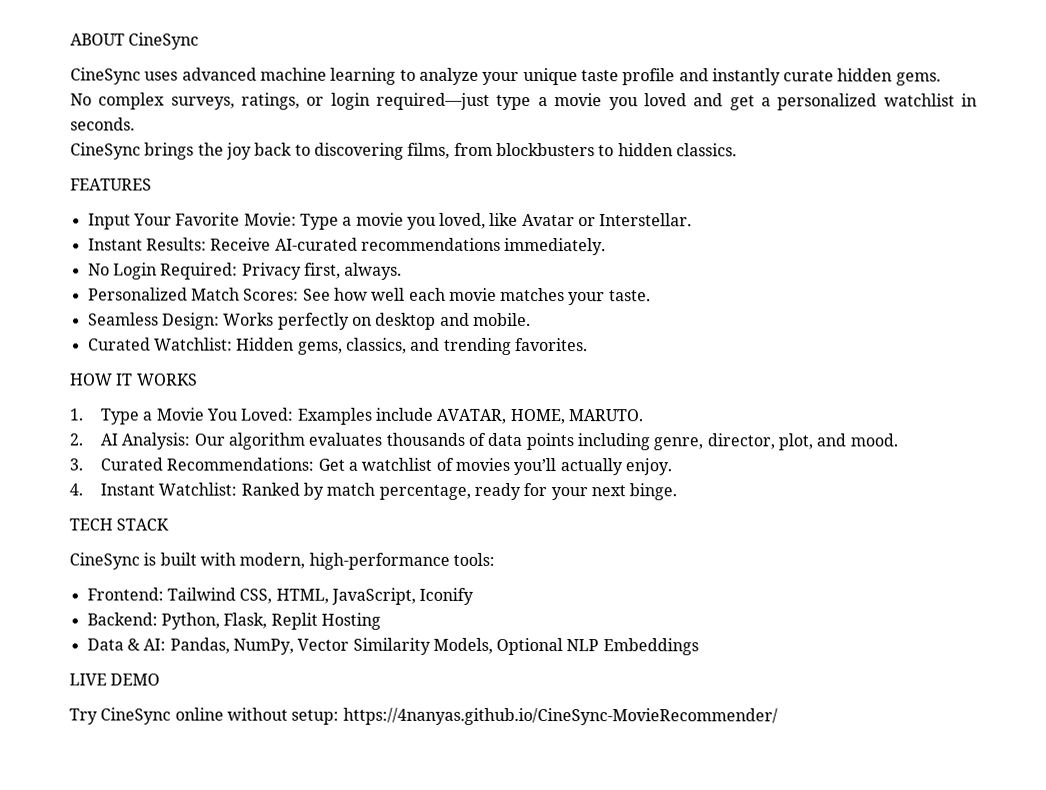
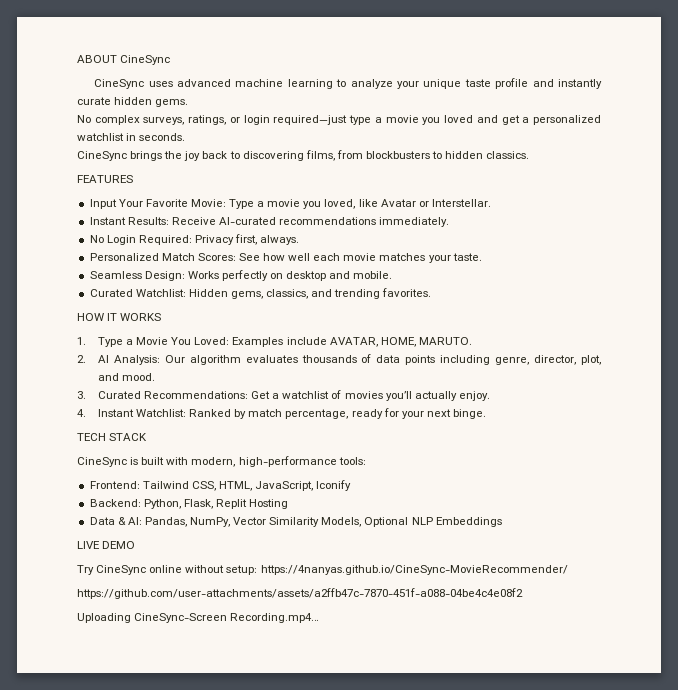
(778, 716) none -> [77,588,523,599] [77,613,320,623] // https://github.com/user-attachments/assets/a2ffb47c-7870-451f-a088-04be4c4e08f2 // Uploading CineSync-Screen Recording.mp4…

